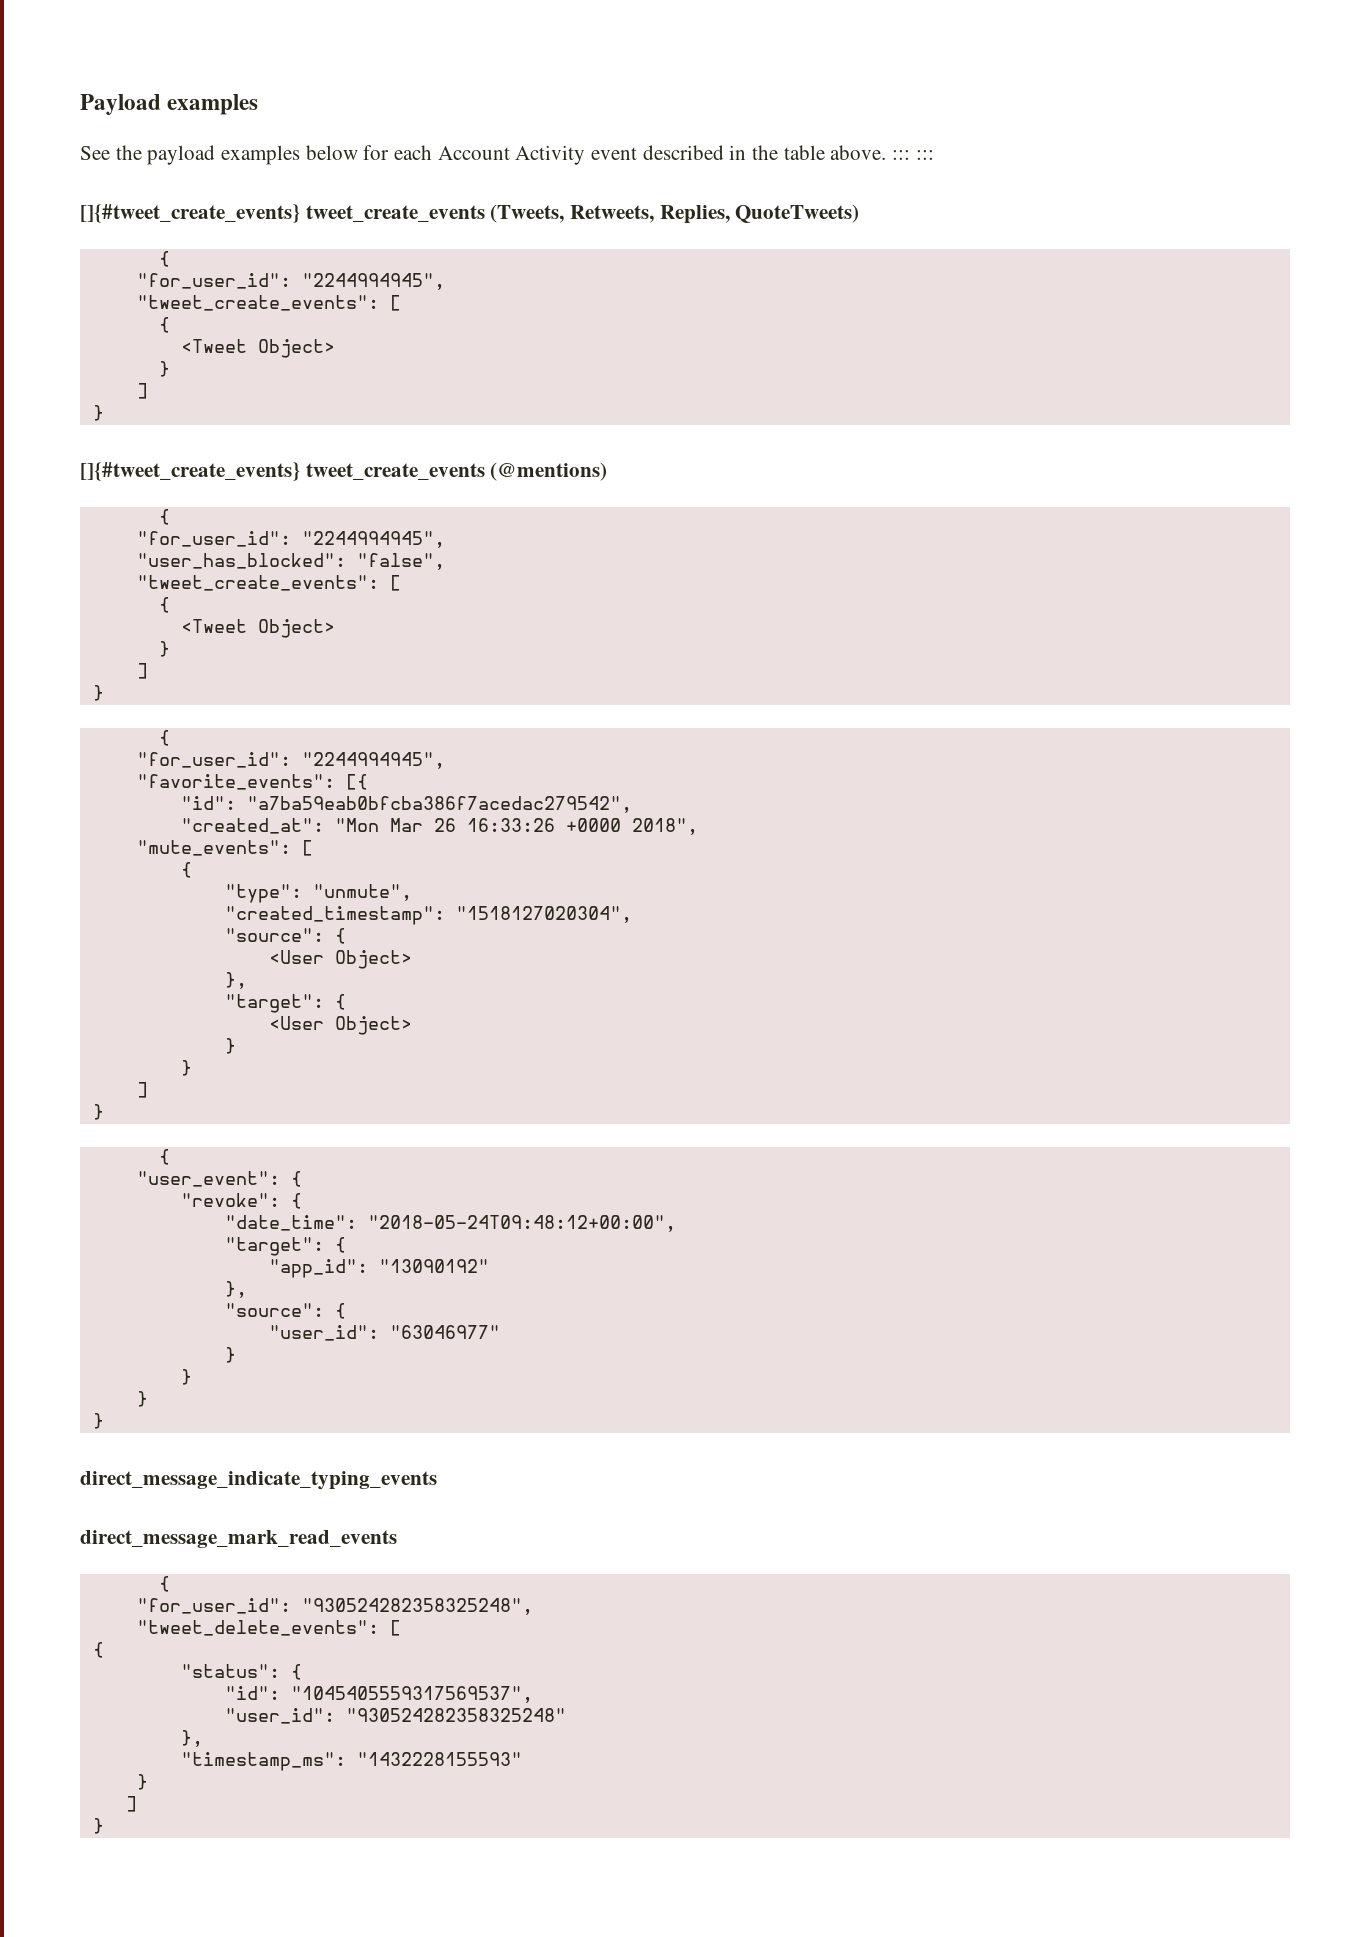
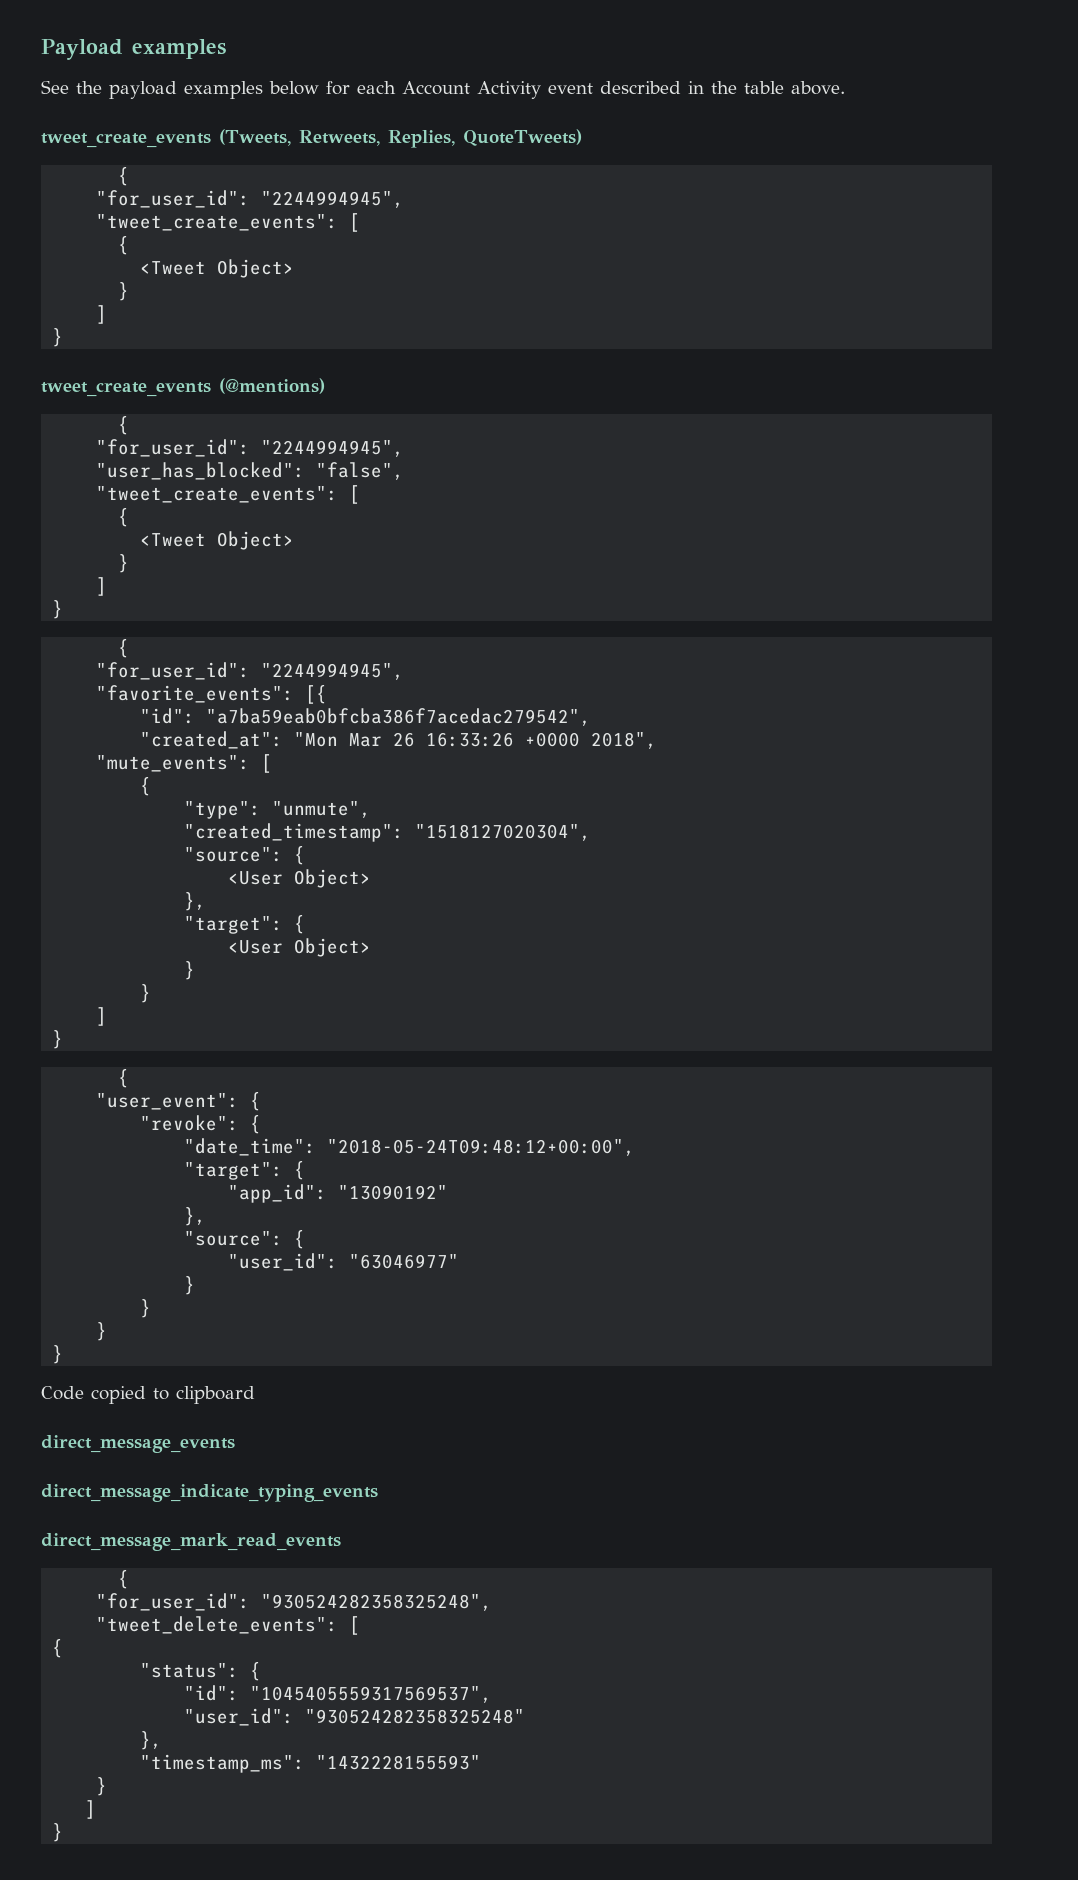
[892,150,934,160] [80,204,300,223] ::: ::: // []{#tweet_create_events} -> (845, 88) //
[80,462,300,481] []{#tweet_create_events} -> (64, 337) none
(104, 1421) none -> [41,1386,255,1404] [41,1435,235,1453] // Code copied to clipboard // direct_message_events

